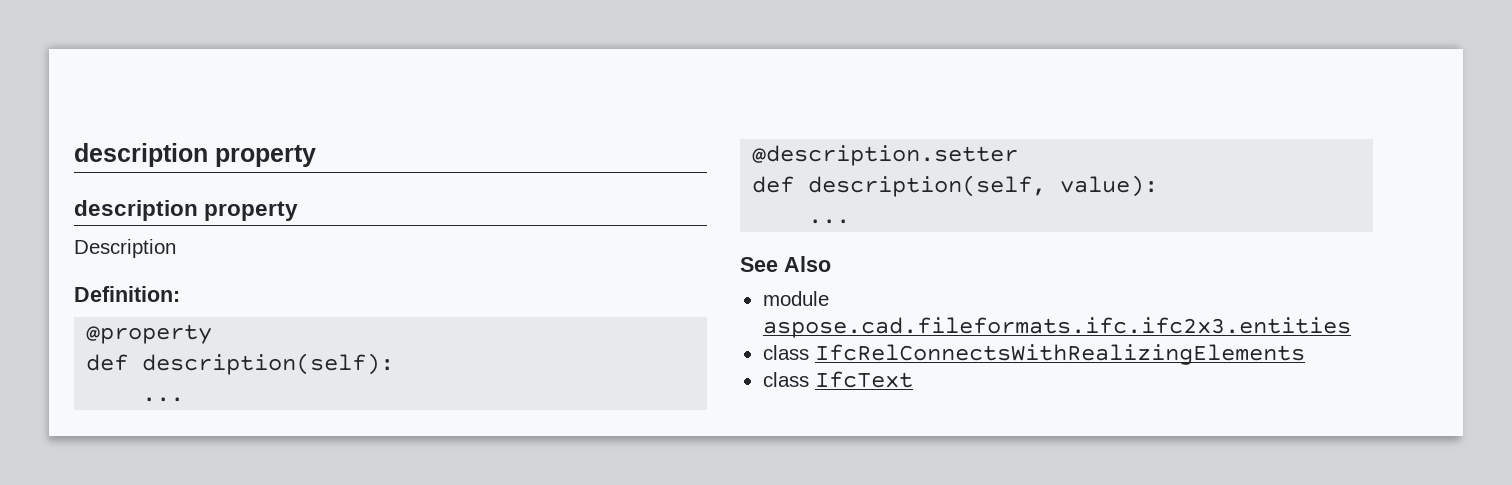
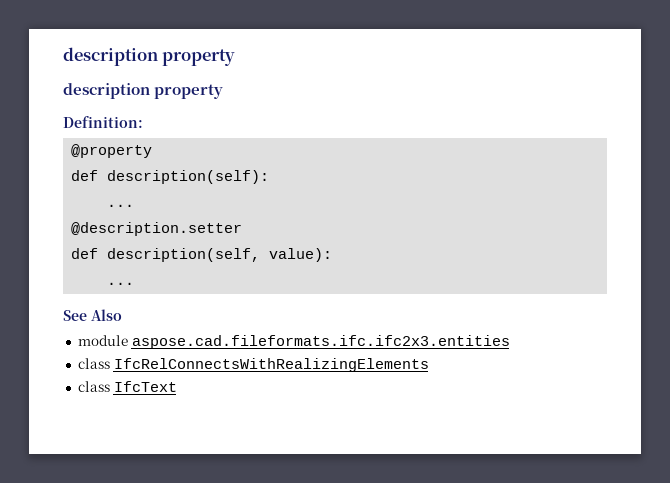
[74,239,176,258] // Description -> (224, 91) none

